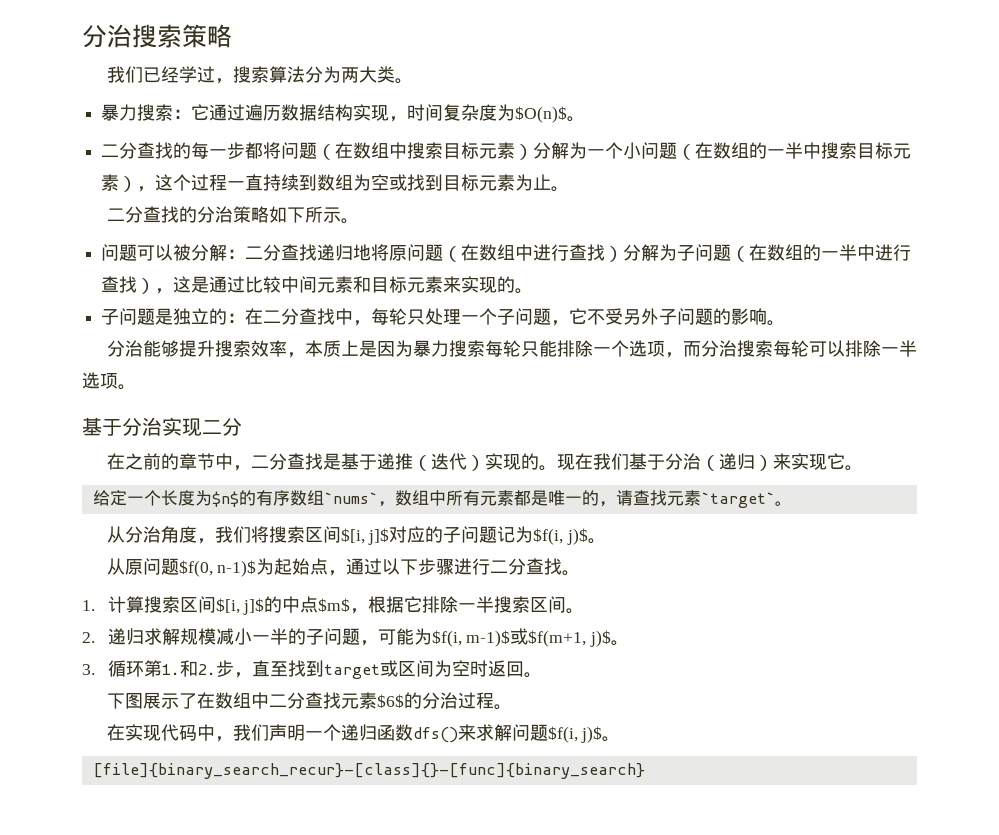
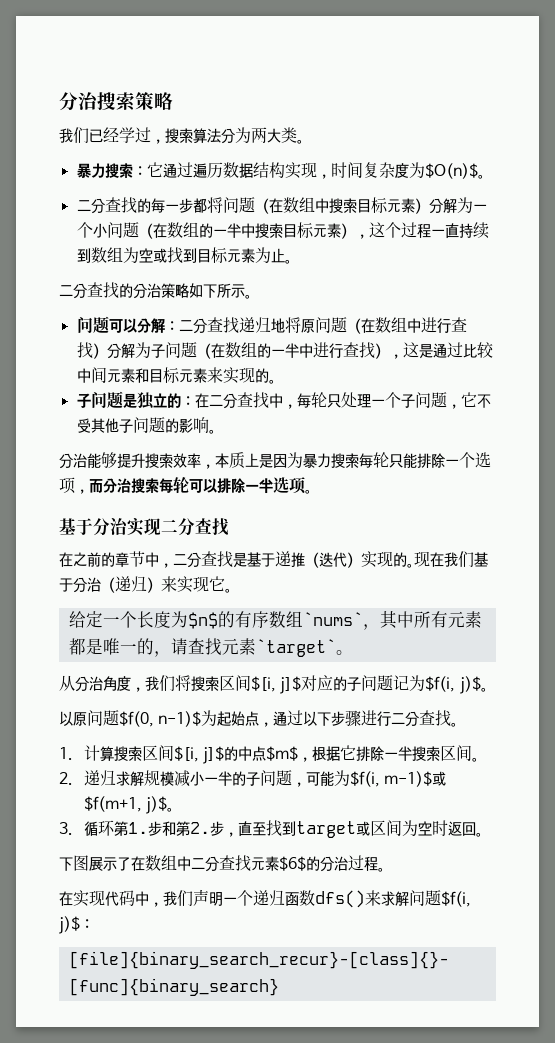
[173,244,192,261] 被 -> (137, 325) none
[623,308,660,325] 另外 -> [90,418,119,433] 其他
(242, 426) none -> [195,518,229,536] 查找
[394,490,429,506] 数组 -> [379,611,398,629] 其
[106,558,125,575] 从 -> [59,711,73,726] 以
[179,660,198,677] 和 -> [147,821,190,836] 步和第
[602,736,621,742] 。 -> [80,919,94,929] ：

